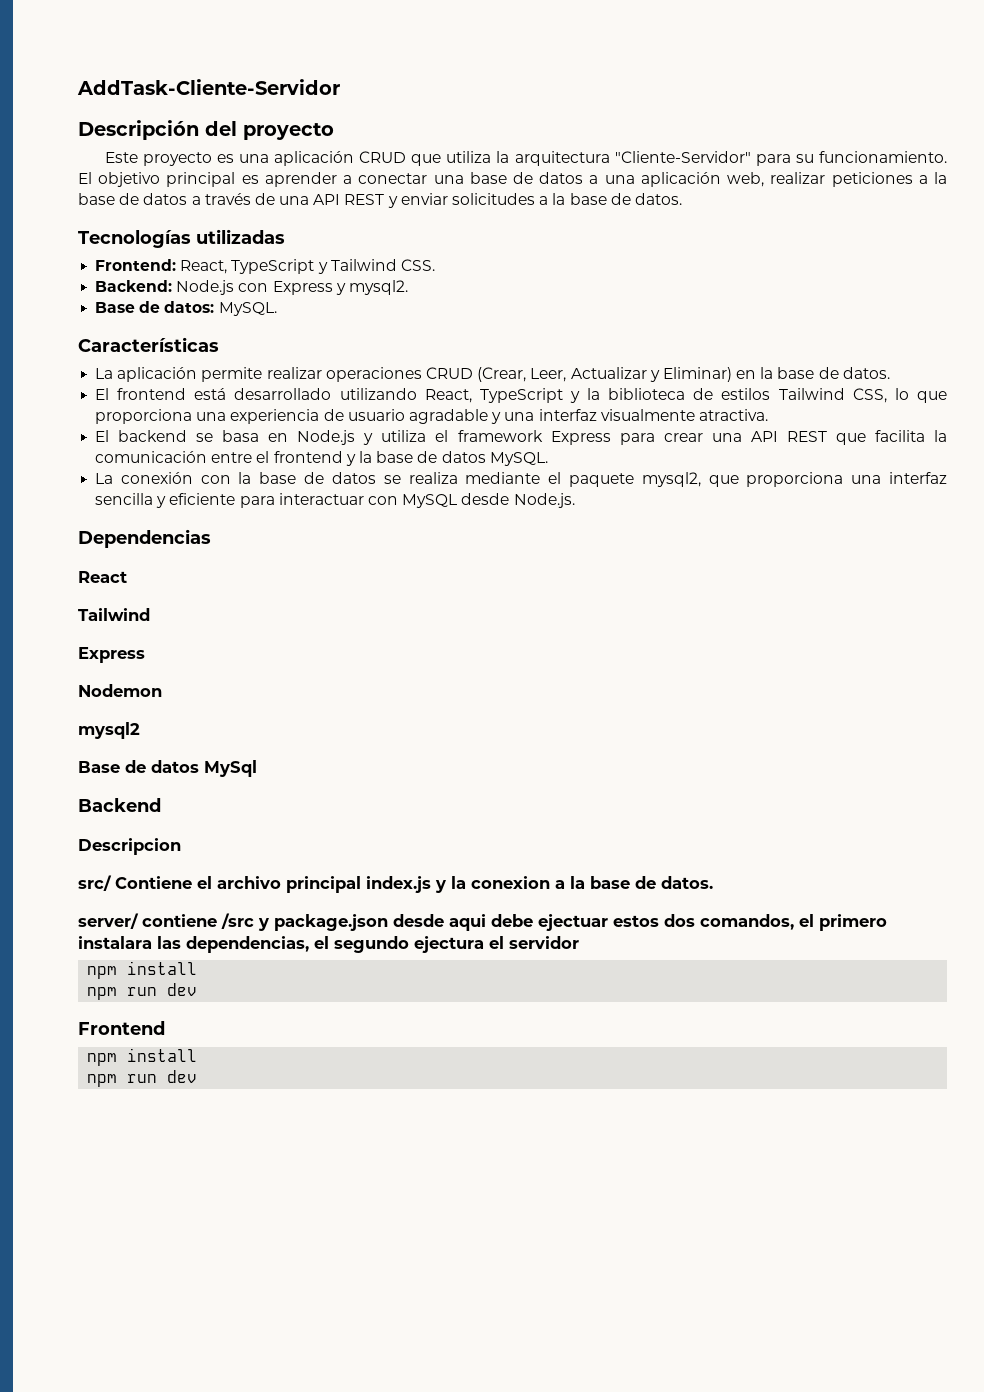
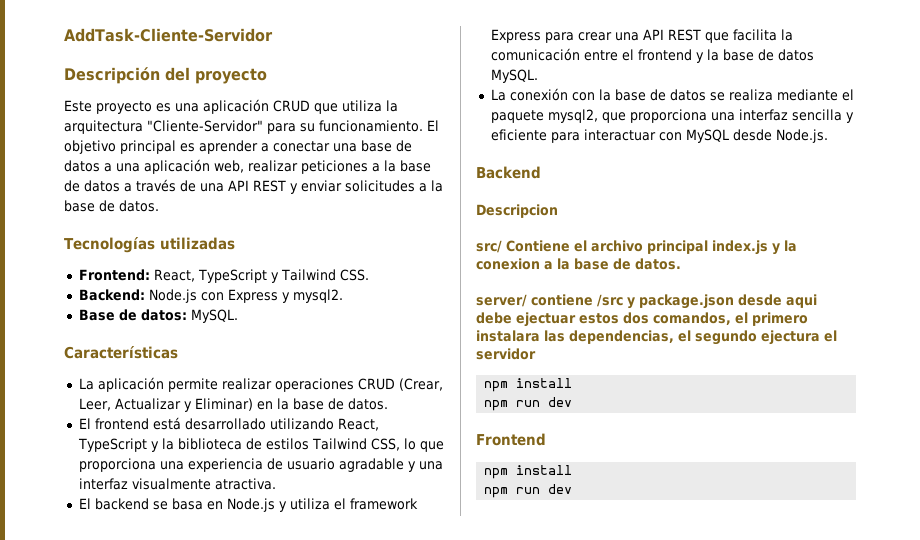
[78,529,211,548] [78,571,127,583] [78,608,150,621] [78,647,145,663] [78,684,162,697] [78,722,140,739] [78,760,257,777] // Dependencias // React // Tailwind // Express // Nodemon // mysql2 // Base de datos MySql -> (828, 136) none

